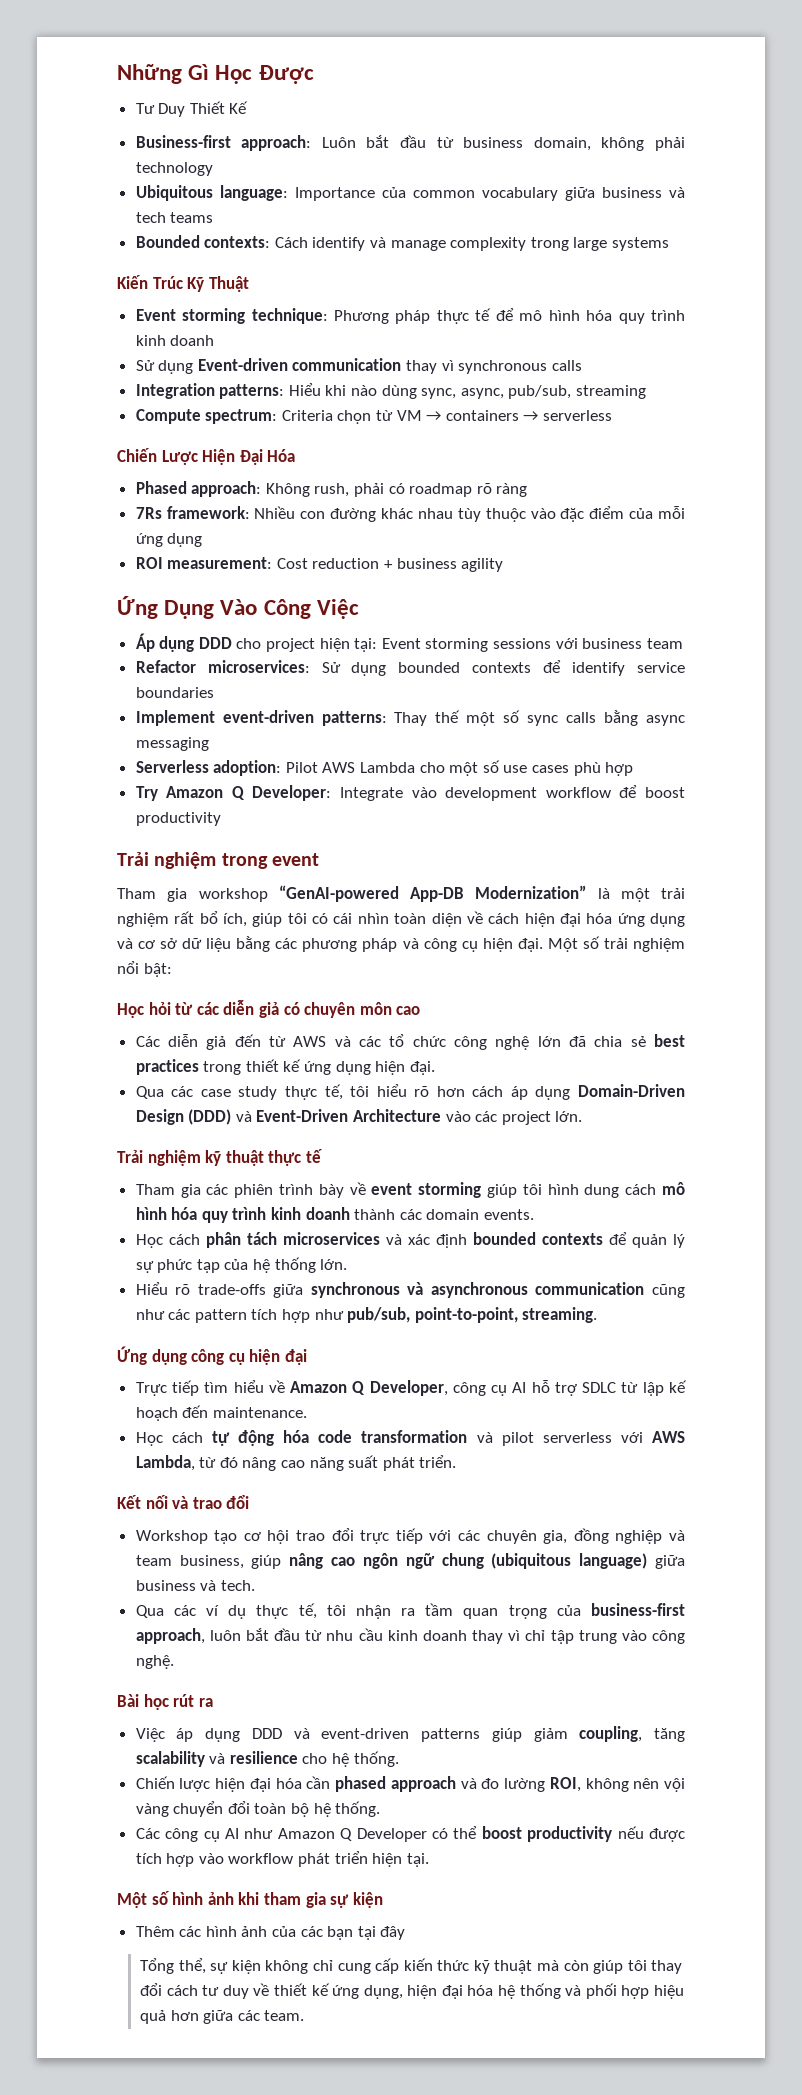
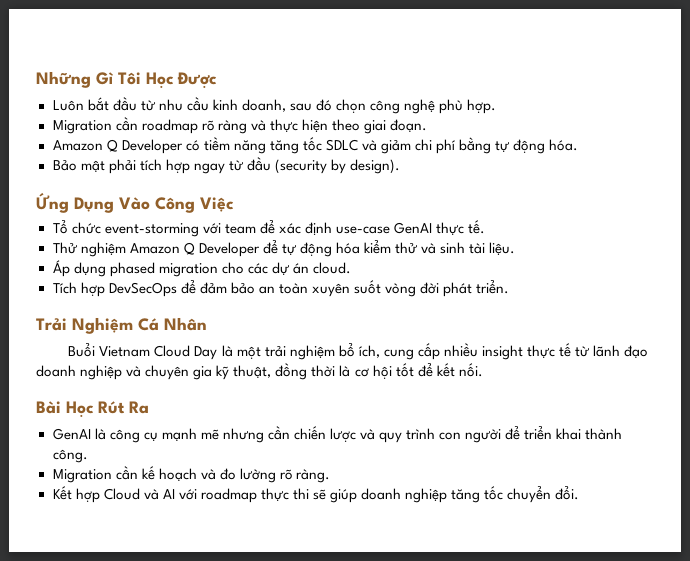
(210, 72) none -> [118,72,141,85] Tôi
[135,101,249,117] [135,135,685,151] [135,162,213,176] [135,185,685,201] [135,212,214,223] [135,235,670,251] [117,275,249,292] [135,308,685,324] [135,335,215,346] [135,358,582,374] [135,383,647,399] [135,409,613,424] [117,448,296,465] [135,481,528,497] [135,506,685,522] [135,533,203,547] [135,557,504,572] Tư Duy Thiết Kế // Business-first approach: Luôn bắt đầu từ business domain, không phải technology // Ubiquitous language: Importance của common vocabulary giữa business và tech teams // Bounded contexts: Cách identify và manage complexity trong large systems // Kiến Trúc Kỹ Thuật // Event storming technique: Phương pháp thực tế để mô hình hóa quy trình kinh doanh // Sử dụng Event-driven communication thay vì synchronous calls // Integration patterns: Hiểu khi nào dùng sync, async, pub/sub, streaming // Compute spectrum: Criteria chọn từ VM → containers → serverless // Chiến Lược Hiện Đại Hóa // Phased approach: Không rush, phải có roadmap rõ ràng // 7Rs framework: Nhiều con đường khác nhau tùy thuộc vào đặc điểm của mỗi ứng dụng // ROI measurement: Cost reduction + business agility -> [52,97,497,114] [52,117,428,134] [52,137,579,154] [52,157,401,174] Luôn bắt đầu từ nhu cầu kinh doanh, sau đó chọn công nghệ phù hợp. // Migration cần roadmap rõ ràng và thực hiện theo giai đoạn. // Amazon Q Developer có tiềm năng tăng tốc SDLC và giảm chi phí bằng tự động hóa. // Bảo mật phải tích hợp ngay từ đầu (security by design).
[135,633,683,652] [135,660,685,676] [135,687,214,698] [135,710,685,726] [135,737,209,751] [135,760,634,776] [135,785,685,801] [135,812,221,826] [117,852,319,869] [117,885,587,902] Áp dụng DDD cho project hiện tại: Event storming sessions với business team // Refactor microservices: Sử dụng bounded contexts để identify service boundaries // Implement event-driven patterns: Thay thế một số sync calls bằng async messaging // Serverless adoption: Pilot AWS Lambda cho một số use cases phù hợp // Try Amazon Q Developer: Integrate vào development workflow để boost productivity // Trải nghiệm trong event // Tham gia workshop “GenAI-powered App-DB Modernization” -> [52,220,486,237] [52,240,516,257] [52,260,351,277] [52,280,510,297] [36,317,207,334] [68,343,218,360] Tổ chức event-storming với team để xác định use-case GenAI thực tế. // Thử nghiệm Amazon Q Developer để tự động hóa kiểm thử và sinh tài liệu. // Áp dụng phased migration cho các dự án cloud. // Tích hợp DevSecOps để đảm bảo an toàn xuyên suốt vòng đời phát triển. // Trải Nghiệm Cá Nhân // Buổi Vietnam Cloud Day
[174,911,195,924] rất -> (335, 352) none
[252,911,686,927] [117,936,685,952] [117,961,172,977] [117,1000,421,1018] [135,1034,685,1050] [135,1059,435,1075] [135,1084,685,1100] [135,1109,583,1125] [117,1149,323,1166] [135,1182,686,1198] [135,1207,535,1223] [135,1232,685,1248] [135,1257,348,1273] [135,1282,685,1298] [135,1307,598,1323] [117,1346,307,1365] [135,1380,687,1396] [135,1405,307,1421] [135,1430,685,1446] [135,1455,457,1471] [117,1495,250,1509] [135,1528,685,1544] [135,1553,685,1569] [135,1580,255,1591] [135,1603,685,1619] [135,1628,685,1644] [135,1655,174,1669] [117,1694,213,1710] [135,1726,685,1742] [135,1751,399,1767] [135,1776,685,1792] [135,1801,381,1817] [135,1826,685,1842] [135,1851,429,1867] [117,1891,383,1908] [135,1926,406,1940] [139,1958,683,1974] [139,1983,685,1999] [139,2010,305,2024] giúp tôi có cái nhìn toàn diện về cách hiện đại hóa ứng dụng và cơ sở dữ liệu bằng các phương pháp và công cụ hiện đại. Một số trải nghiệm nổi bật: // Học hỏi từ các diễn giả có chuyên môn cao // Các diễn giả đến từ AWS và các tổ chức công nghệ lớn đã chia sẻ best practices trong thiết kế ứng dụng hiện đại. // Qua các case study thực tế, tôi hiểu rõ hơn cách áp dụng Domain-Driven Design (DDD) và Event-Driven Architecture vào các project lớn. // Trải nghiệm kỹ thuật thực tế // Tham gia các phiên trình bày về event storming giúp tôi hình dung cách mô hình hóa quy trình kinh doanh thành các domain events. // Học cách phân tách microservices và xác định bounded contexts để quản lý sự phức tạp của hệ thống lớn. // Hiểu rõ trade-offs giữa synchronous và asynchronous communication cũng như các pattern tích hợp như pub/sub, point-to-point, streaming. // Ứng dụng công cụ hiện đại // Trực tiếp tìm hiểu về Amazon Q Developer, công cụ AI hỗ trợ SDLC từ lập kế hoạch đến maintenance. // Học cách tự động hóa code transformation và pilot serverless với AWS Lambda, từ đó nâng cao năng suất phát triển. // Kết nối và trao đổi // Workshop tạo cơ hội trao đổi trực tiếp với các chuyên gia, đồng nghiệp và team business, giúp nâng cao ngôn ngữ chung (ubiquitous language) giữa business và tech. // Qua các ví dụ thực tế, tôi nhận ra tầm quan trọng của business-first approach, luôn bắt đầu từ nhu cầu kinh doanh thay vì chỉ tập trung vào công nghệ. // Bài học rút ra // Việc áp dụng DDD và event-driven patterns giúp giảm coupling, tăng scalability và resilience cho hệ thống. // Chiến lược hiện đại hóa cần phased approach và đo lường ROI, không nên vội vàng chuyển đổi toàn bộ hệ thống. // Các công cụ AI như Amazon Q Developer có thể boost productivity nếu được tích hợp vào workflow phát triển hiện tại. // Một số hình ảnh khi tham gia sự kiện // Thêm các hình ảnh của các bạn tại đây // Tổng thể, sự kiện không chỉ cung cấp kiến thức kỹ thuật mà còn giúp tôi thay đổi cách tư duy về thiết kế ứng dụng, hiện đại hóa hệ thống và phối hợp hiệu quả hơn giữa các team. -> [383,343,649,360] [36,363,483,380] [36,401,149,417] [52,426,623,443] [52,449,88,463] [52,466,330,483] [52,486,580,503] cung cấp nhiều insight thực tế từ lãnh đạo doanh nghiệp và chuyên gia kỹ thuật, đồng thời là cơ hội tốt để kết nối. // Bài Học Rút Ra // GenAI là công cụ mạnh mẽ nhưng cần chiến lược và quy trình con người để triển khai thành công. // Migration cần kế hoạch và đo lường rõ ràng. // Kết hợp Cloud và AI với roadmap thực thi sẽ giúp doanh nghiệp tăng tốc chuyển đổi.

